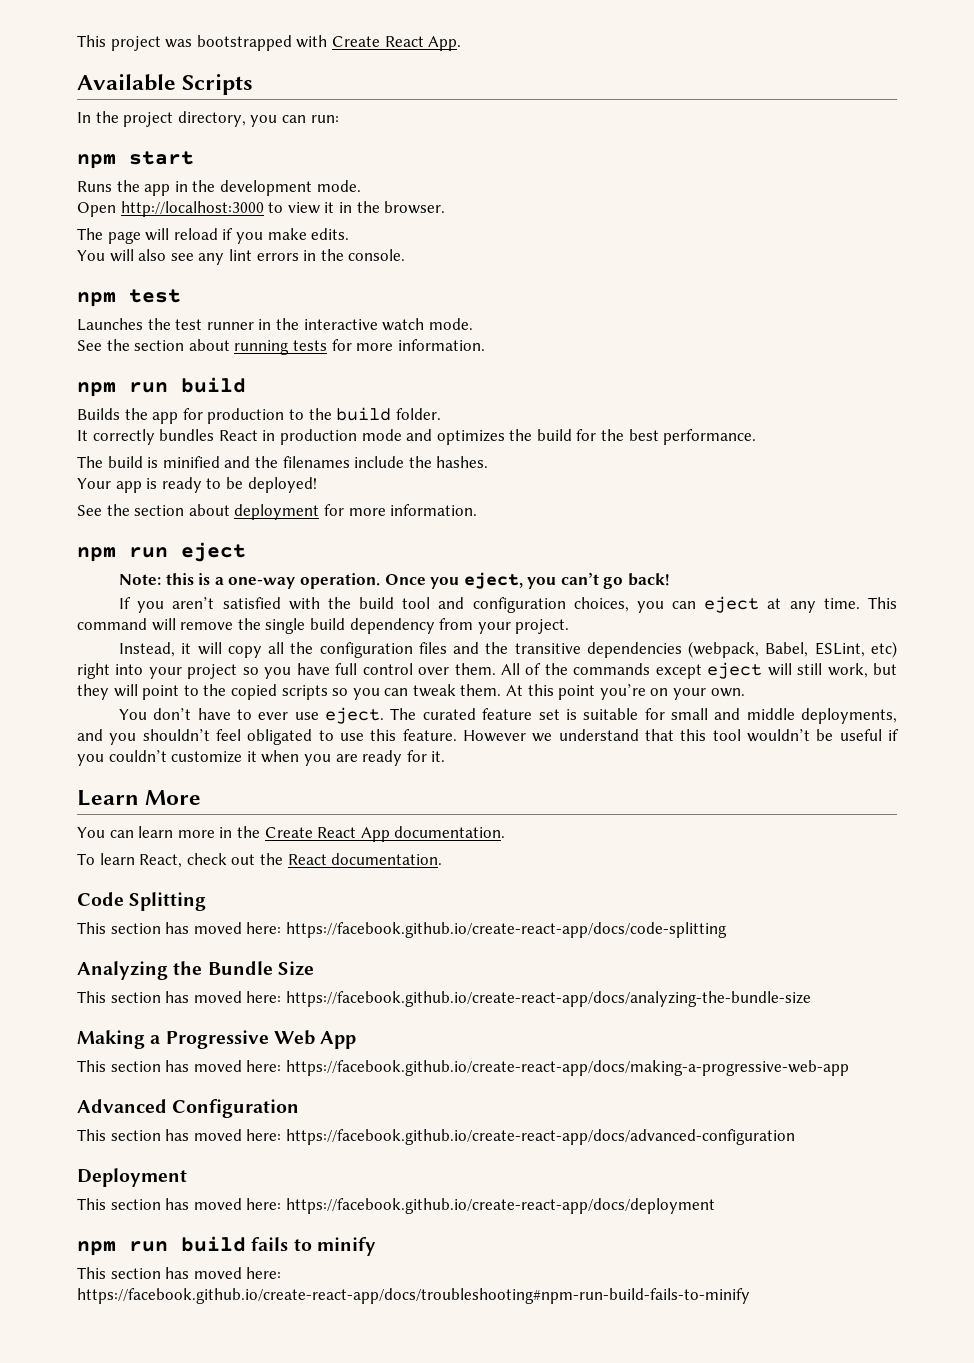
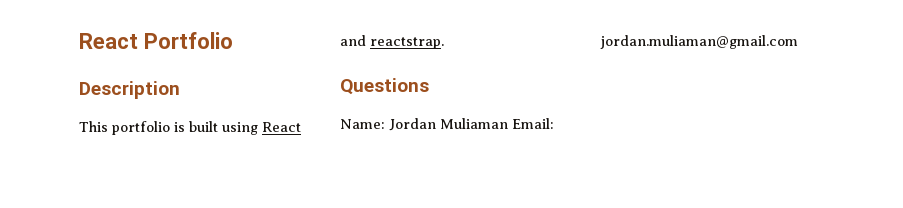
[77,35,462,51] [77,74,254,95] [77,111,339,127] [77,151,194,169] [77,180,361,196] [77,201,446,217] [77,228,350,244] [77,249,406,265] [77,289,181,307] [77,318,473,331] [77,339,485,355] [77,377,246,397] [77,407,441,424] [77,429,757,445] [77,456,489,468] [77,477,317,493] [77,504,478,520] [77,542,246,562] [118,572,671,589] [118,596,898,613] [77,618,570,634] [118,641,897,658] [77,662,898,679] [77,684,745,700] [118,707,897,724] [77,729,900,745] [77,750,446,766] [77,790,202,806] [77,826,506,842] [77,853,443,868] [77,892,207,911] [77,922,727,938] [77,961,314,980] [77,991,811,1007] [77,1030,357,1049] [77,1060,849,1076] [77,1099,300,1118] [77,1129,795,1145] [77,1168,187,1187] [77,1198,715,1214] [77,1236,376,1256] [77,1267,282,1279] [77,1288,750,1304] This project was bootstrapped with Create React App. // Available Scripts // In the project directory, you can run: // npm start // Runs the app in the development mode. // Open http://localhost:3000 to view it in the browser. // The page will reload if you make edits. // You will also see any lint errors in the console. // npm test // Launches the test runner in the interactive watch mode. // See the section about running tests for more information. // npm run build // Builds the app for production to the build folder. // It correctly bundles React in production mode and optimizes the build for the best performance. // The build is minified and the filenames include the hashes. // Your app is ready to be deployed! // See the section about deployment for more information. // npm run eject // Note: this is a one-way operation. Once you eject, you can’t go back! // If you aren’t satisfied with the build tool and configuration choices, you can eject at any time. This command will remove the single build dependency from your project. // Instead, it will copy all the configuration files and the transitive dependencies (webpack, Babel, ESLint, etc) right into your project so you have full control over them. All of the commands except eject will still work, but they will point to the copied scripts so you can tweak them. At this point you’re on your own. // You don’t have to ever use eject. The curated feature set is suitable for small and middle deployments, and you shouldn’t feel obligated to use this feature. However we understand that this tool wouldn’t be useful if you couldn’t customize it when you are ready for it. // Learn More // You can learn more in the Create React App documentation. // To learn React, check out the React documentation. // Code Splitting // This section has moved here: https://facebook.github.io/create-react-app/docs/code-splitting // Analyzing the Bundle Size // This section has moved here: https://facebook.github.io/create-react-app/docs/analyzing-the-bundle-size // Making a Progressive Web App // This section has moved here: https://facebook.github.io/create-react-app/docs/making-a-progressive-web-app // Advanced Configuration // This section has moved here: https://facebook.github.io/create-react-app/docs/advanced-configuration // Deployment // This section has moved here: https://facebook.github.io/create-react-app/docs/deployment // npm run build fails to minify // This section has moved here: https://facebook.github.io/create-react-app/docs/troubleshooting#npm-run-build-fails-to-minify -> [79,32,233,49] [79,81,180,99] [79,121,301,135] [340,35,444,49] [340,78,429,95] [340,118,554,131] [600,35,798,49] React Portfolio // Description // This portfolio is built using React and reactstrap. // Questions // Name: Jordan Muliaman Email: jordan.muliaman@gmail.com

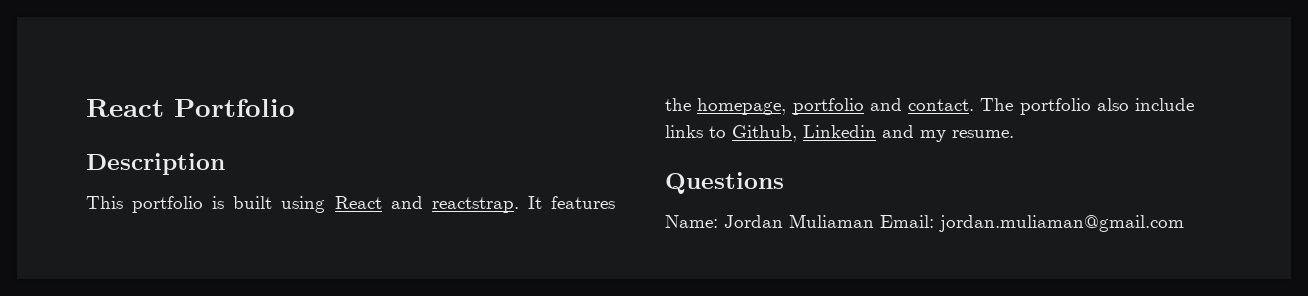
(444, 43) none -> [527,196,615,209] [665,98,1194,115] [665,125,1014,142] It features the homepage, portfolio and contact. The portfolio also include links to Github, Linkedin and my resume.

